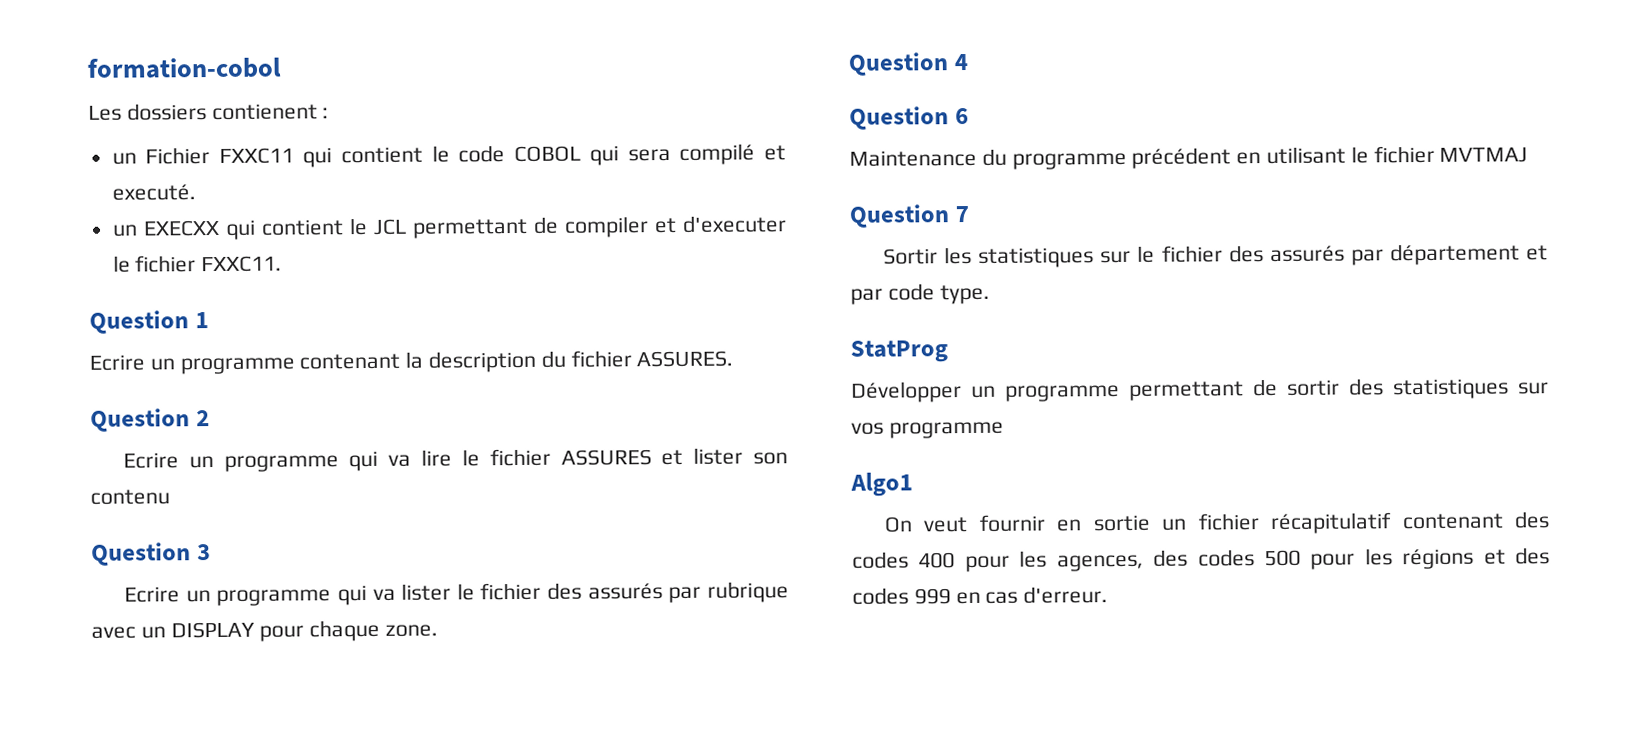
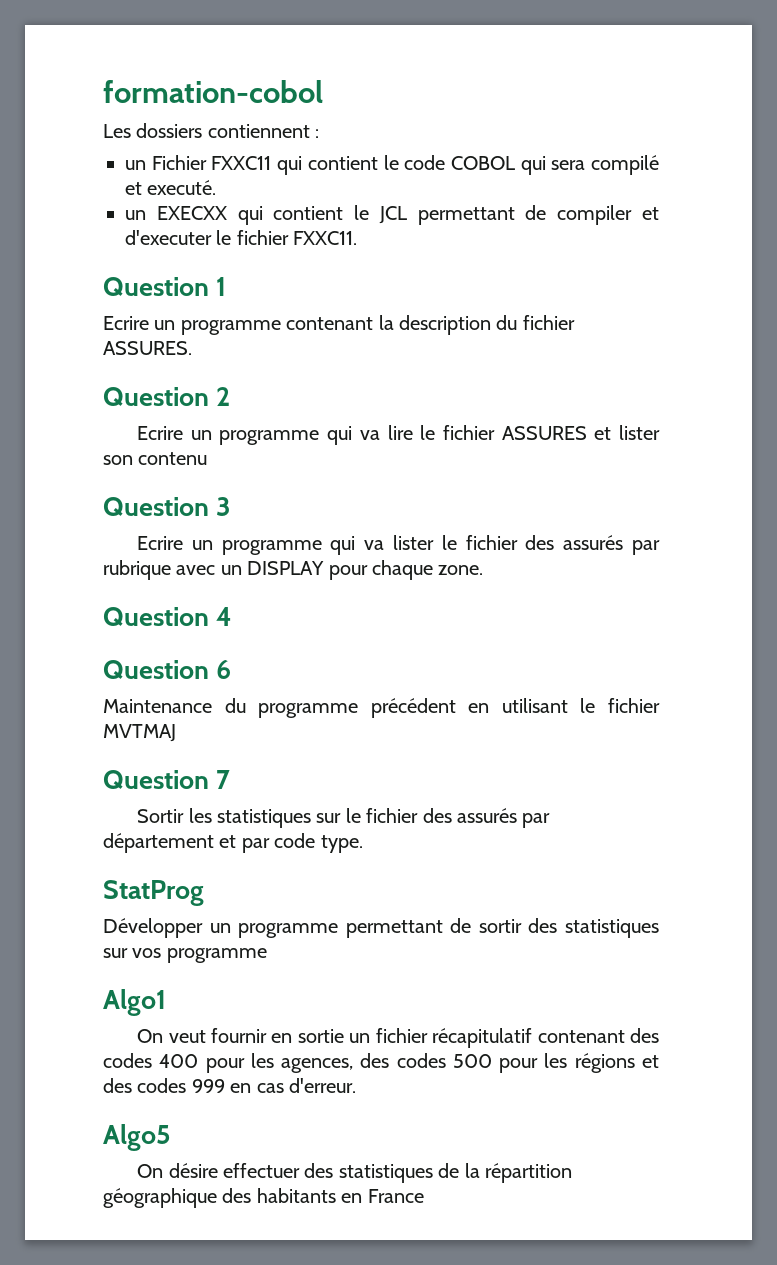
[211,103,318,121] contienent -> [207,124,310,138] contiennent
(1109, 595) none -> [103,1124,171,1151] [137,1163,572,1183] [103,1188,424,1208] // Algo5 // On désire effectuer des statistiques de la répartition géographique des habitants en France

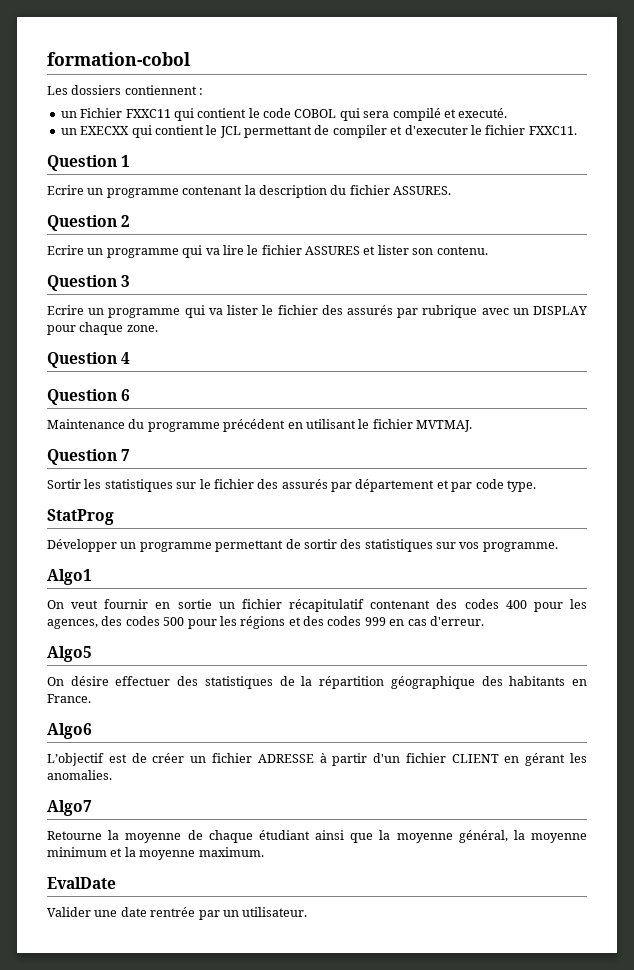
[138,452,208,465] contenu -> [436,246,488,255] contenu.
[103,724,176,742] MVTMAJ -> [416,420,472,432] MVTMAJ.
[166,948,267,963] programme -> [482,542,558,552] programme.
[367,1189,424,1203] France -> [47,694,91,703] [47,723,92,739] [47,753,587,766] [47,770,112,780] [47,800,92,816] [47,830,587,843] [47,847,264,860] [47,877,116,889] [47,907,308,920] France. // Algo6 // L’objectif est de créer un fichier ADRESSE à partir d'un fichier CLIENT en gérant les anomalies. // Algo7 // Retourne la moyenne de chaque étudiant ainsi que la moyenne général, la moyenne minimum et la moyenne maximum. // EvalDate // Valider une date rentrée par un utilisateur.

